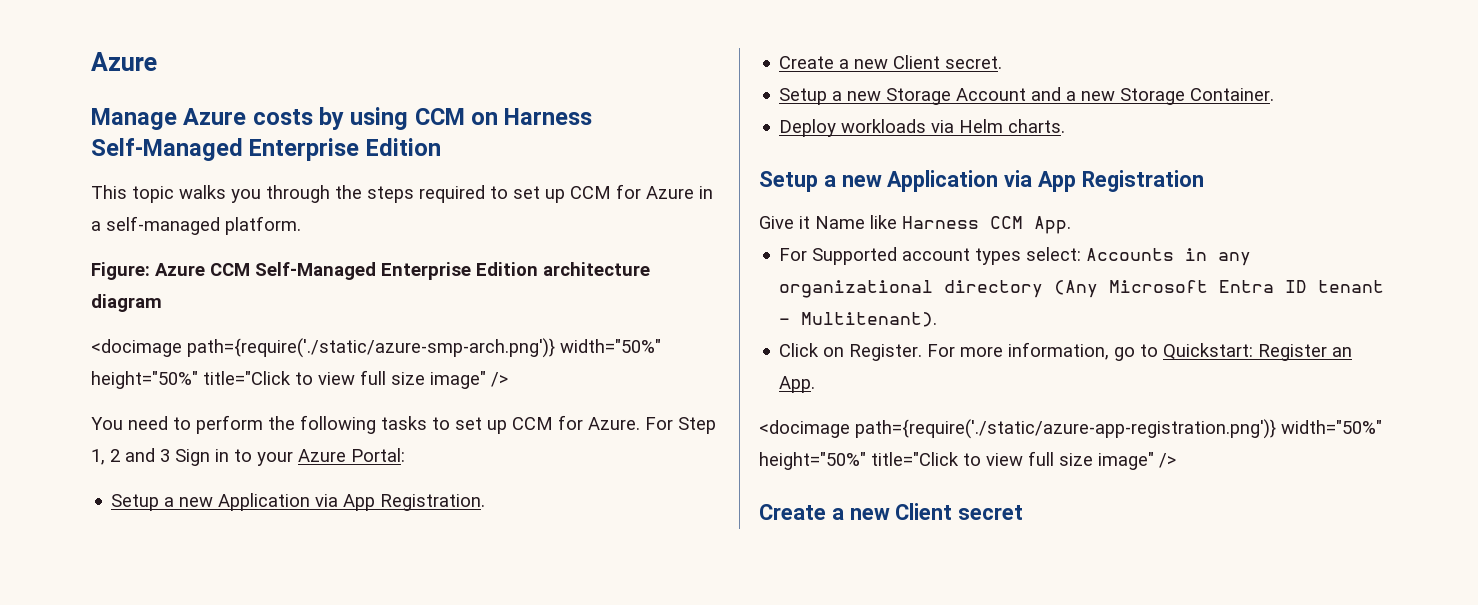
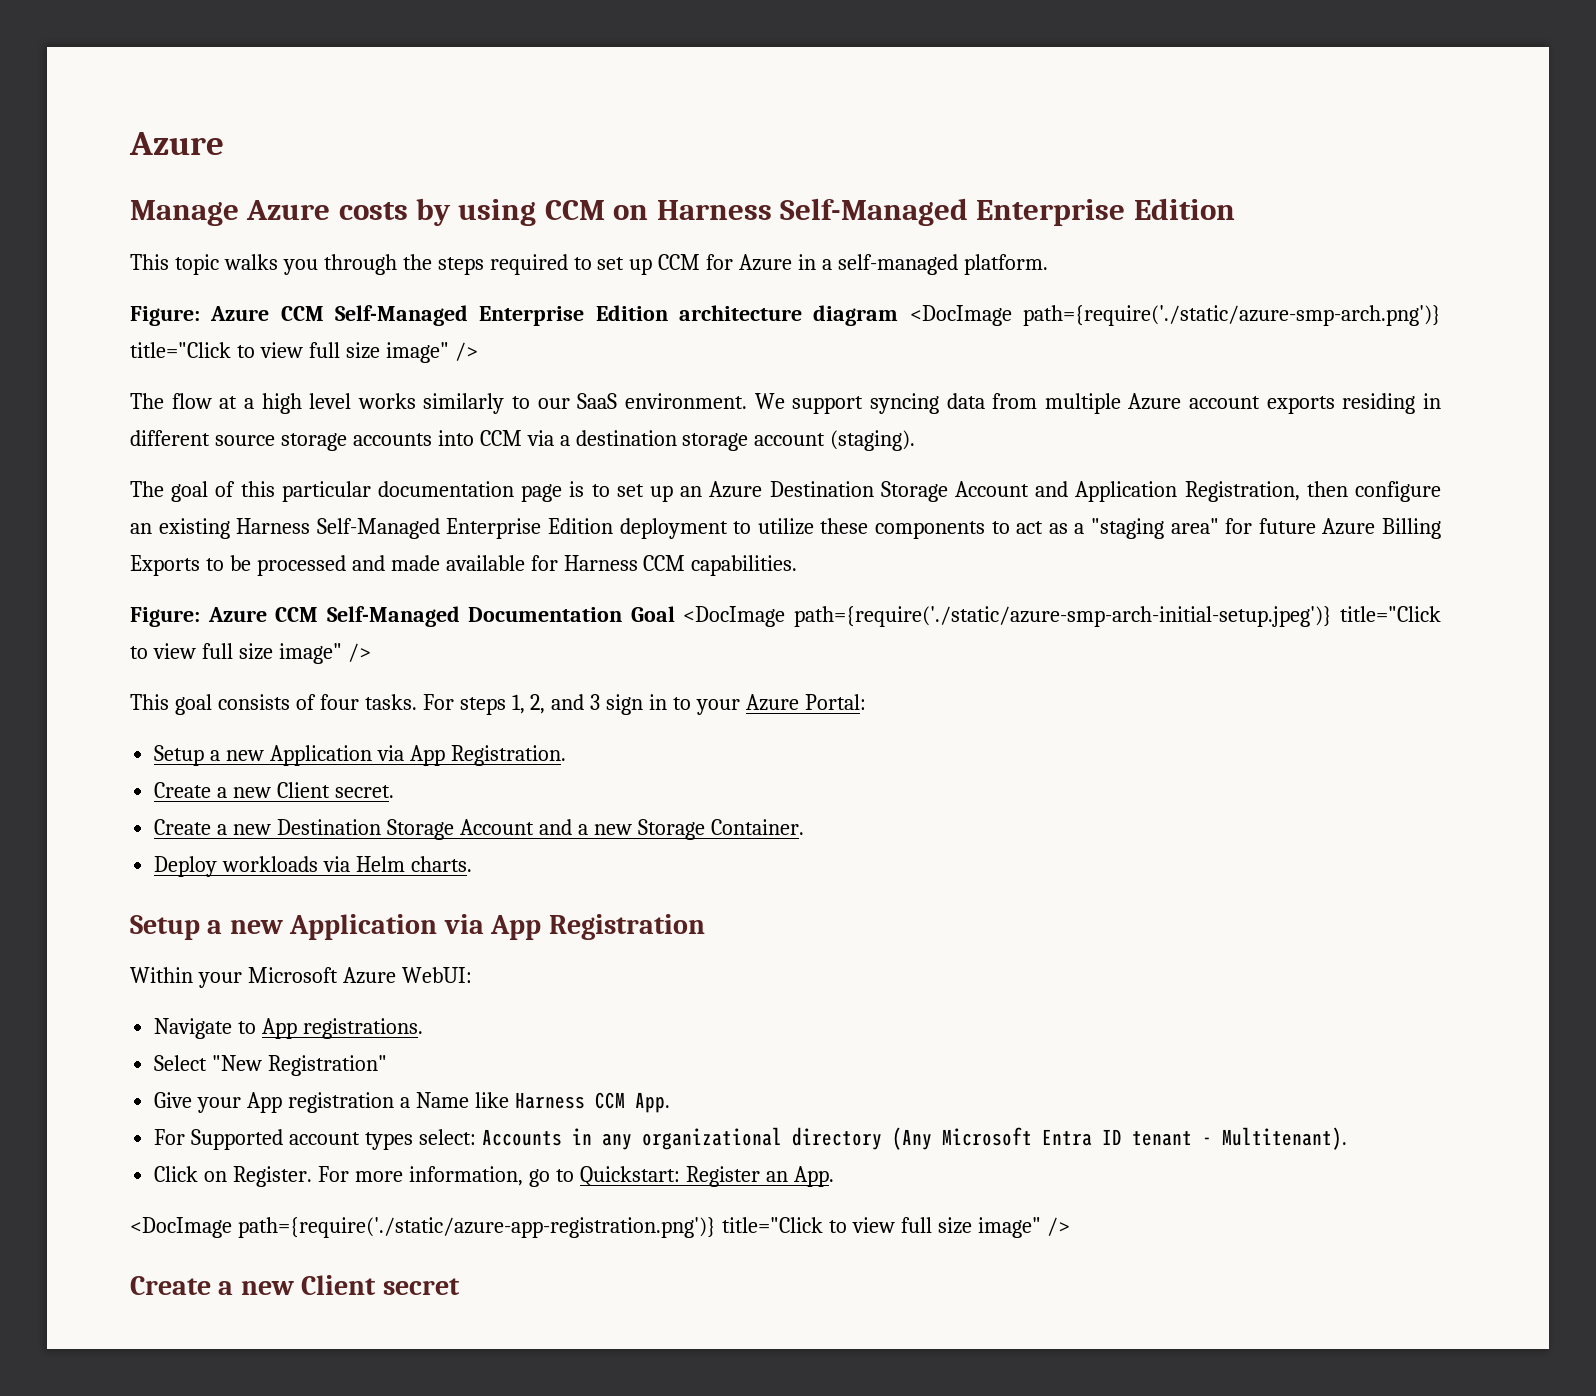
[91,338,661,358] [91,370,508,389] [91,415,716,434] [91,449,120,465] // <docimage path={require('./static/azure-smp-arch.png')} width="50%" height="50%" title="Click to view full size image" /> // You need to perform the following tasks to set up CCM for Azure. For Step 1, 2 -> [909,305,1441,326] [130,342,478,363] [130,393,1442,414] [130,430,916,451] [130,481,1442,502] [130,518,1441,539] [130,555,798,576] [130,606,1441,627] [130,643,371,664] [130,694,546,715] <DocImage path={require('./static/azure-smp-arch.png')} title="Click to view full size image" /> // The flow at a high level works similarly to our SaaS environment. We support syncing data from multiple Azure account exports residing in different source storage accounts into CCM via a destination storage account (staging). // The goal of this particular documentation page is to set up an Azure Destination Storage Account and Application Registration, then configure an existing Harness Self-Managed Enterprise Edition deployment to utilize these components to act as a "staging area" for future Azure Billing Exports to be processed and made available for Harness CCM capabilities. // Figure: Azure CCM Self-Managed Documentation Goal <DocImage path={require('./static/azure-smp-arch-initial-setup.jpeg')} title="Click to view full size image" /> // This goal consists of four tasks. For steps 1, 2,
[175,449,210,466] Sign -> [606,694,644,715] sign
[779,88,882,105] Setup a new -> [154,819,382,835] Create a new Destination
[759,216,810,229] Give it -> [130,967,472,988] [154,1018,424,1039] [154,1055,388,1076] [154,1092,410,1113] Within your Microsoft Azure WebUI: // Navigate to App registrations. // Select "New Registration" // Give your App registration a
[759,419,1382,439] [759,452,866,470] <docimage path={require('./static/azure-app-registration.png')} width="50%" height="50%" -> [130,1217,716,1238] <DocImage path={require('./static/azure-app-registration.png')}

